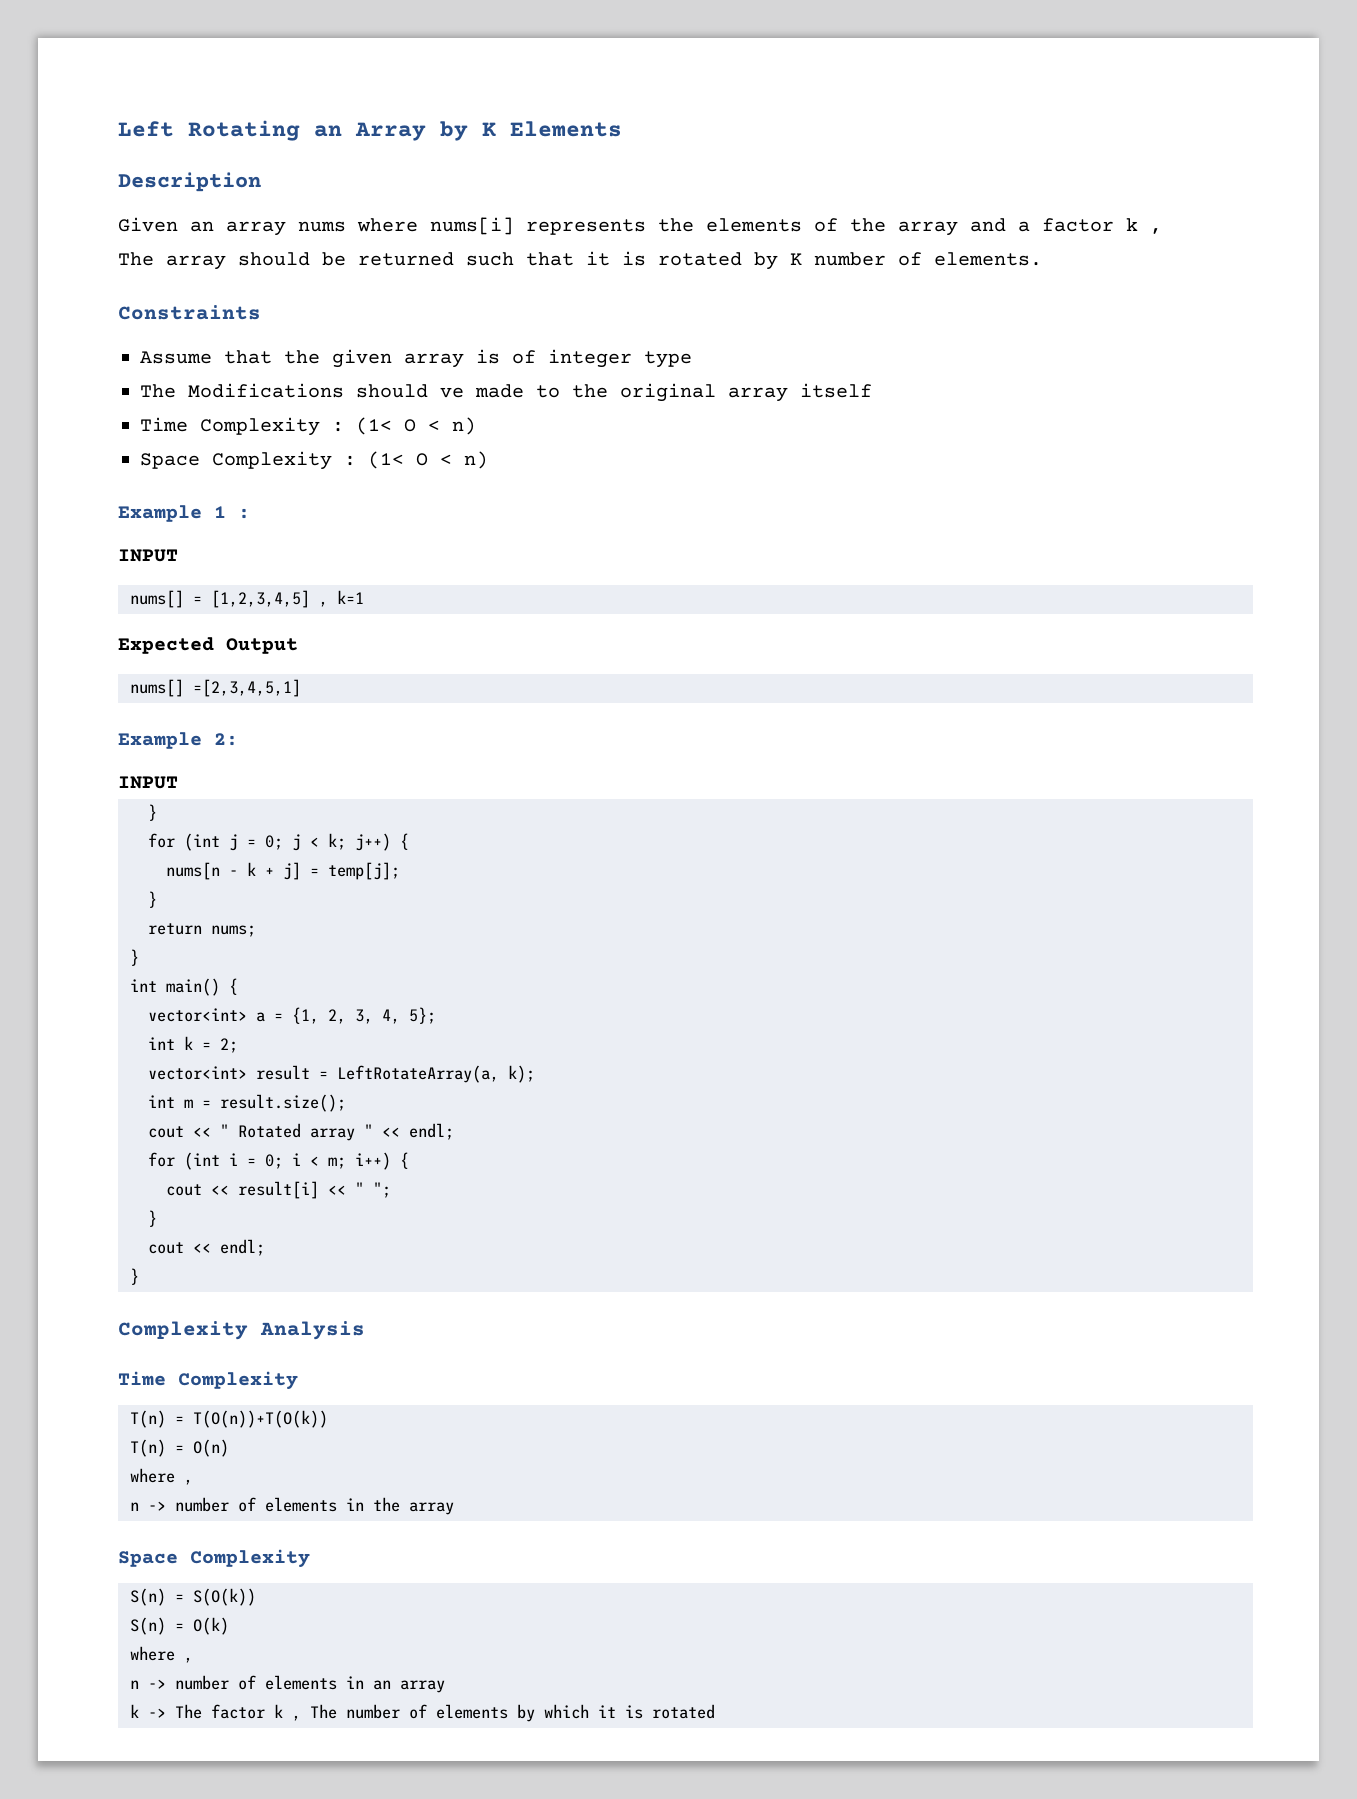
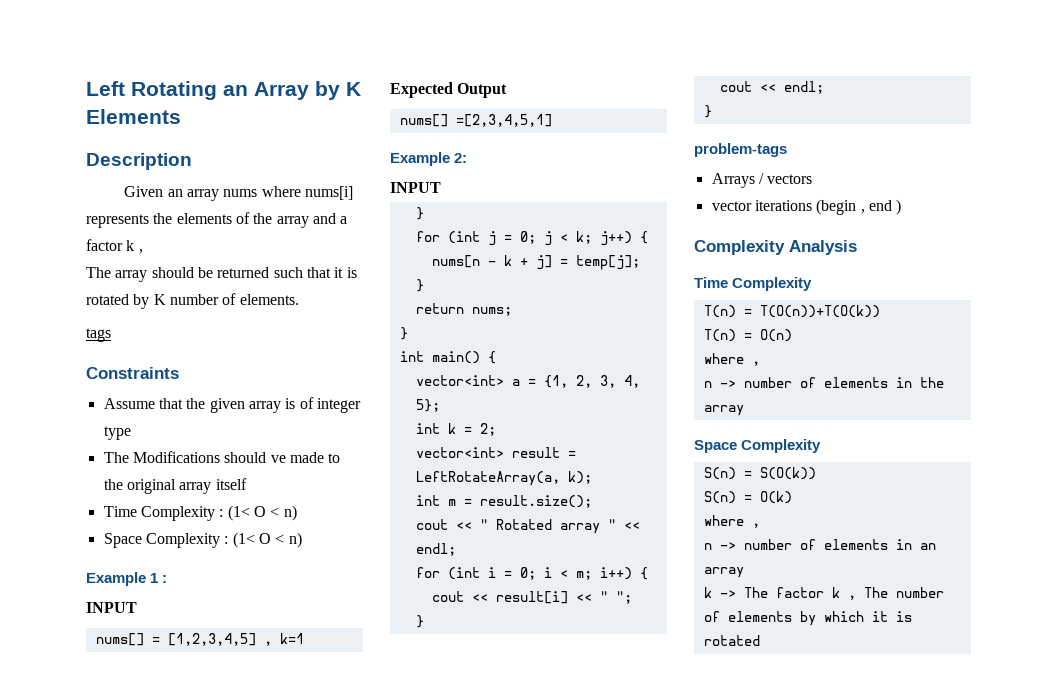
(1042, 259) none -> [86,328,111,342] // tags
(139, 1276) none -> [694,143,787,157] [711,173,813,188] [711,199,902,215] // problem-tags // Arrays / vectors // vector iterations (begin , end )

